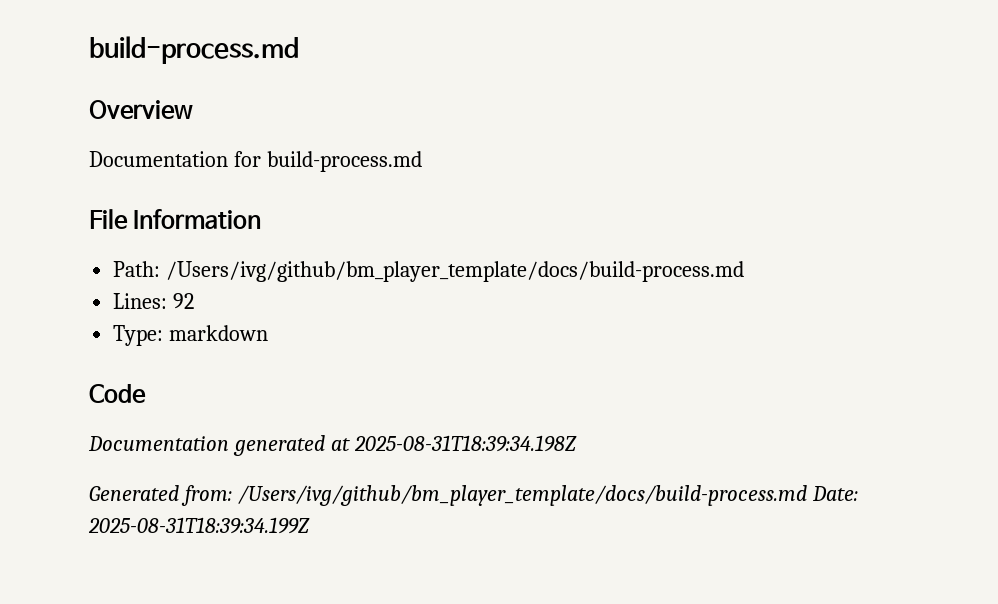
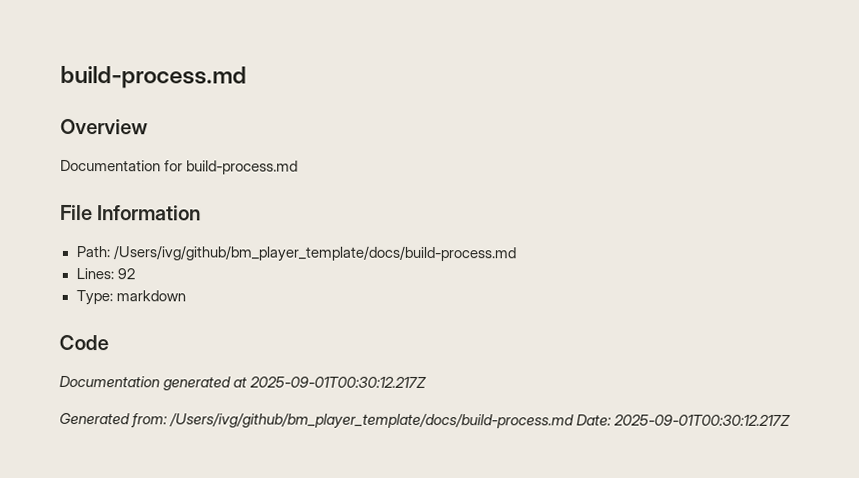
[353,435,577,452] 2025-08-31T18:39:34.198Z -> [249,376,428,388] 2025-09-01T00:30:12.217Z
[88,517,310,534] 2025-08-31T18:39:34.199Z -> [613,414,792,427] 2025-09-01T00:30:12.217Z

